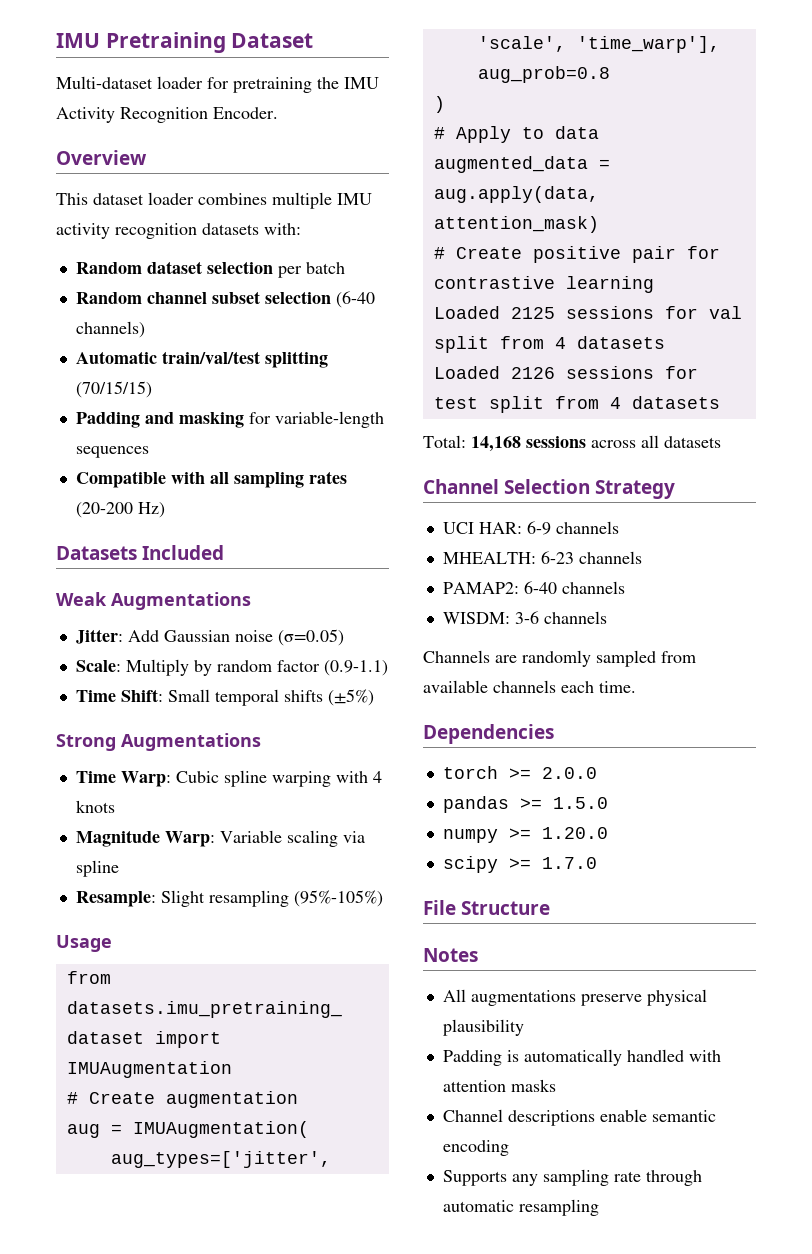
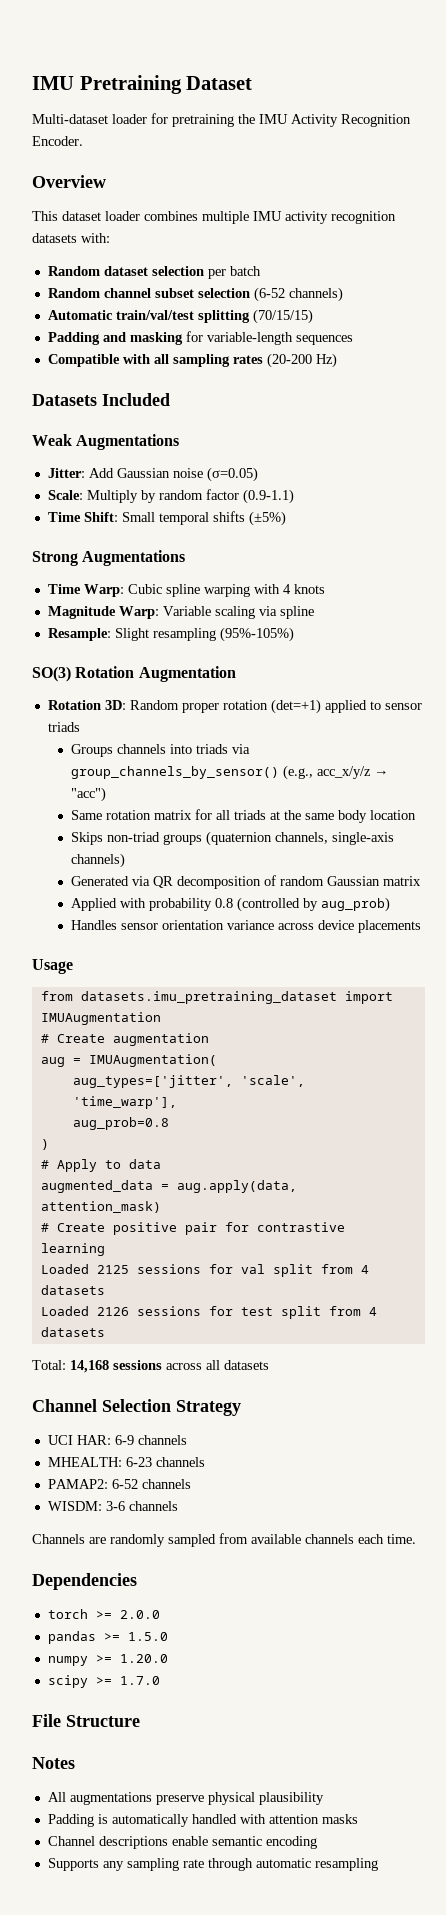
[335,291,375,308] (6-40 -> [253,287,285,302] (6-52
(383, 898) none -> [32,666,236,682] [47,699,422,714] [47,722,80,732] [71,744,251,757] [71,765,390,780] [71,787,107,802] [71,809,417,823] [71,831,395,846] [71,853,126,868] [71,875,422,889] [71,897,391,912] [71,920,422,933] // SO(3) Rotation Augmentation // Rotation 3D: Random proper rotation (det=+1) applied to sensor triads // Groups channels into triads via group_channels_by_sensor() (e.g., acc_x/y/z → "acc") // Same rotation matrix for all triads at the same body location // Skips non-triad groups (quaternion channels, single-axis channels) // Generated via QR decomposition of random Gaussian matrix // Applied with probability 0.8 (controlled by aug_prob) // Handles sensor orientation variance across device placements
[523,581,557,594] 6-40 -> [111,1479,138,1489] 6-52

